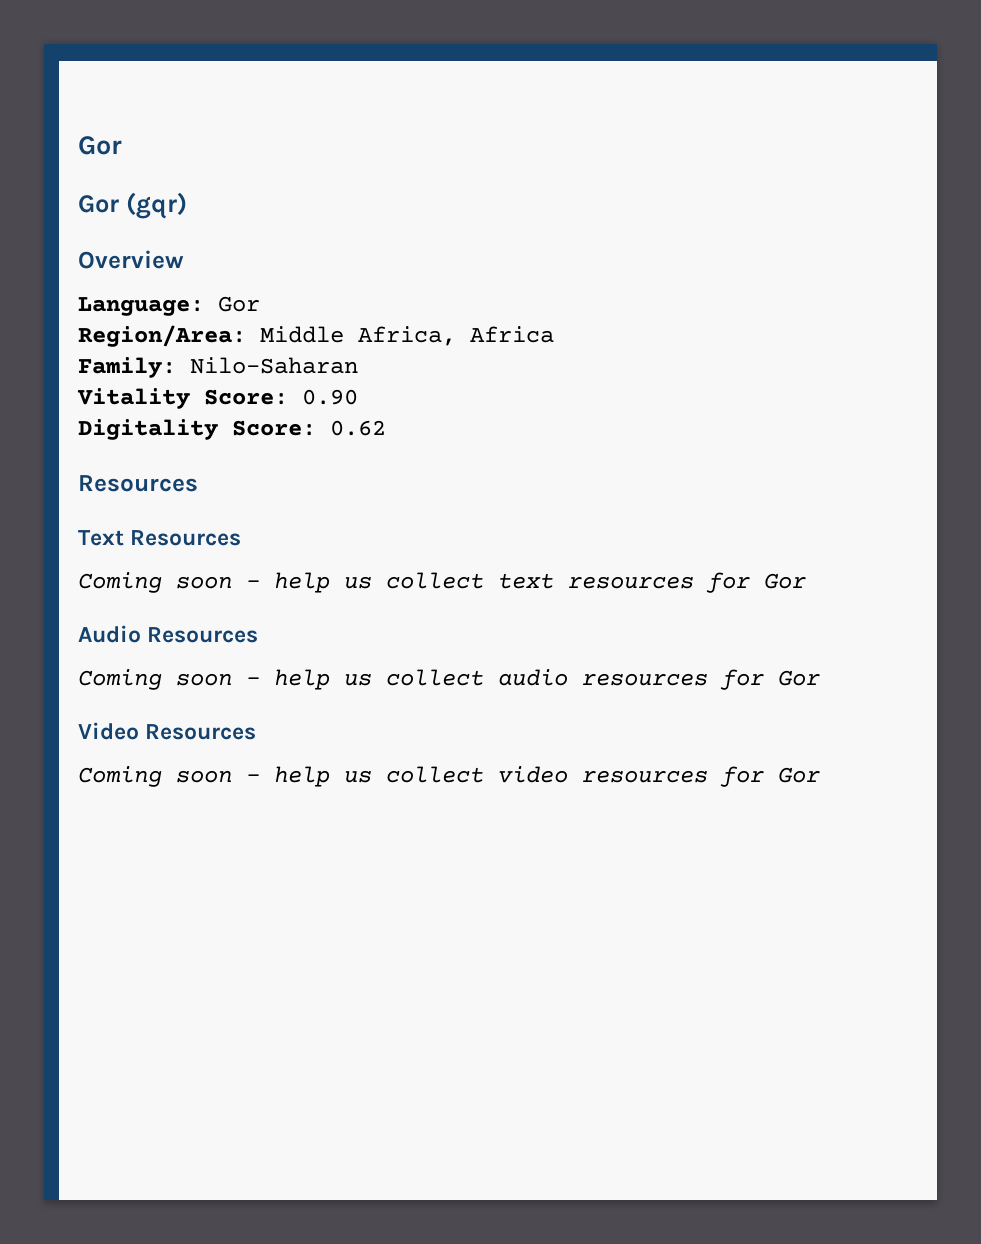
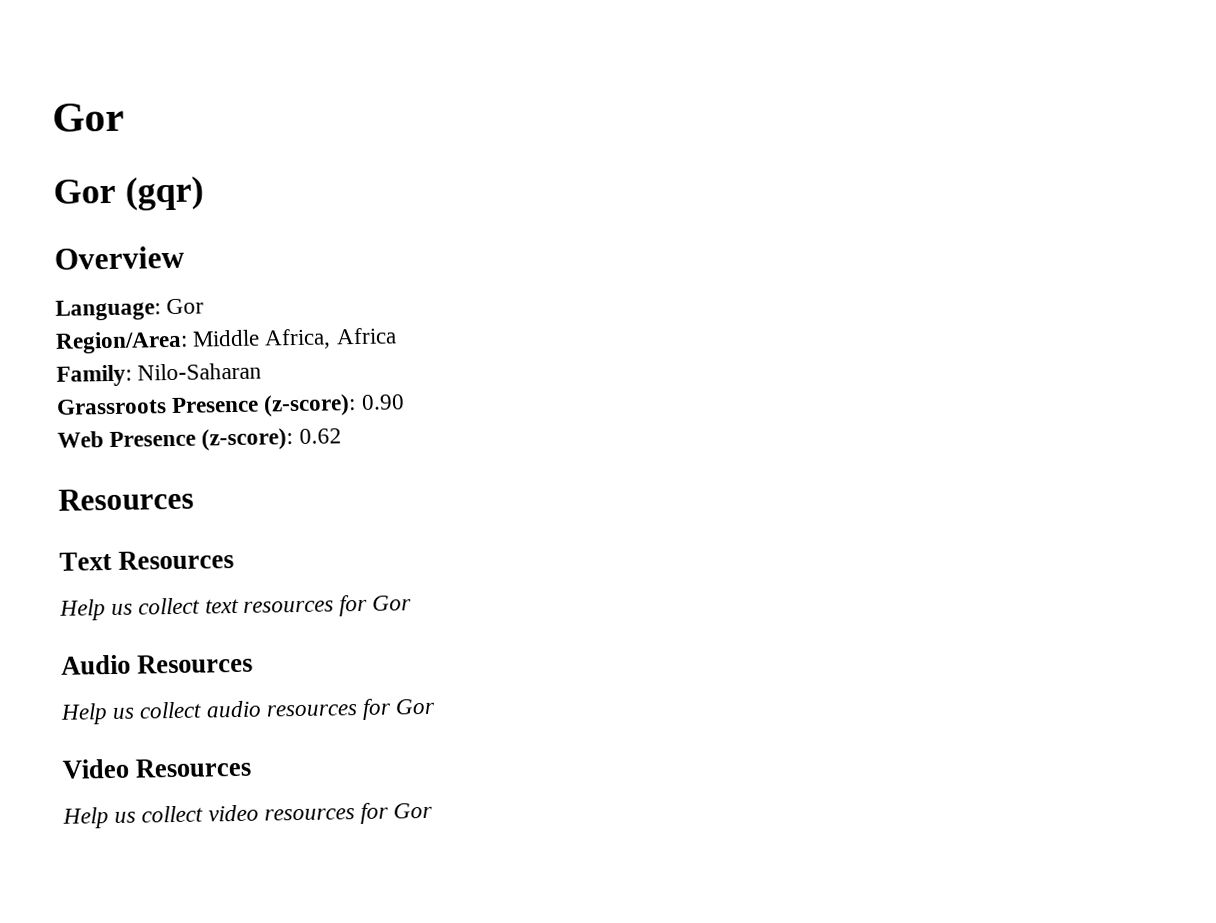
[77,388,358,409] [78,419,316,440] Vitality Score: 0.90 // Digitality Score: -> [56,394,405,417] [57,428,294,451] Grassroots Presence (z-score): 0.90 // Web Presence (z-score):
[78,572,330,593] Coming soon - help -> [59,599,106,621] Help
[78,669,330,690] Coming soon - help -> [60,703,108,725] Help
[78,766,330,787] Coming soon - help -> [62,807,109,829] Help

